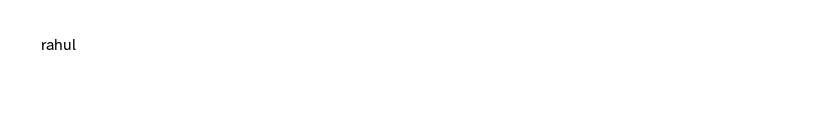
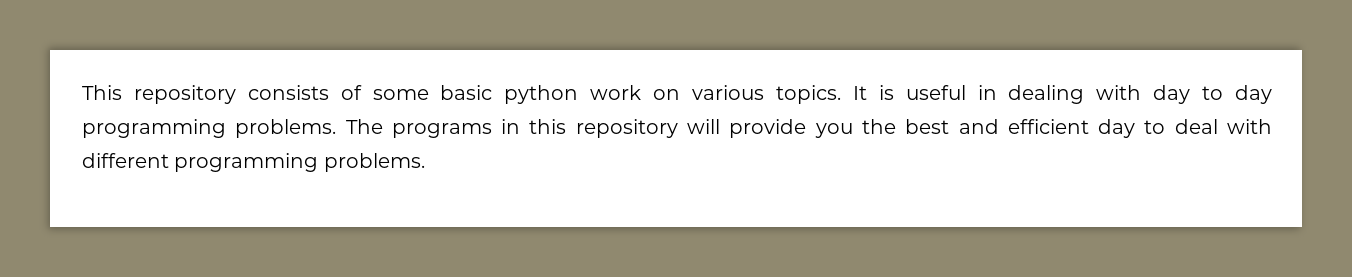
[41,39,76,50] rahul -> [82,85,1273,104] [82,119,1272,138] [82,153,425,172] This repository consists of some basic python work on various topics. It is useful in dealing with day to day programming problems. The programs in this repository will provide you the best and efficient day to deal with different programming problems.

